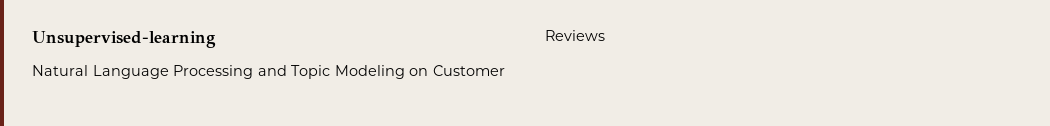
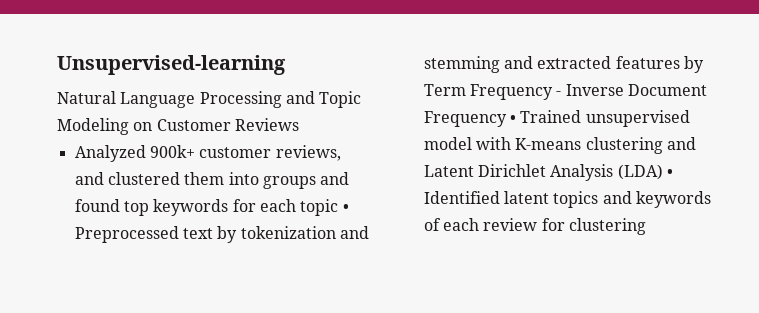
(605, 35) none -> [74,145,341,162] [74,172,350,189] [74,199,349,216] [74,226,369,243] [423,56,704,73] [423,84,707,100] [423,110,690,127] [423,137,696,154] [423,164,673,181] [423,191,711,208] [423,218,646,235] // Analyzed 900k+ customer reviews, and clustered them into groups and found top keywords for each topic • Preprocessed text by tokenization and stemming and extracted features by Term Frequency - Inverse Document Frequency • Trained unsupervised model with K-means clustering and Latent Dirichlet Analysis (LDA) • Identified latent topics and keywords of each review for clustering

